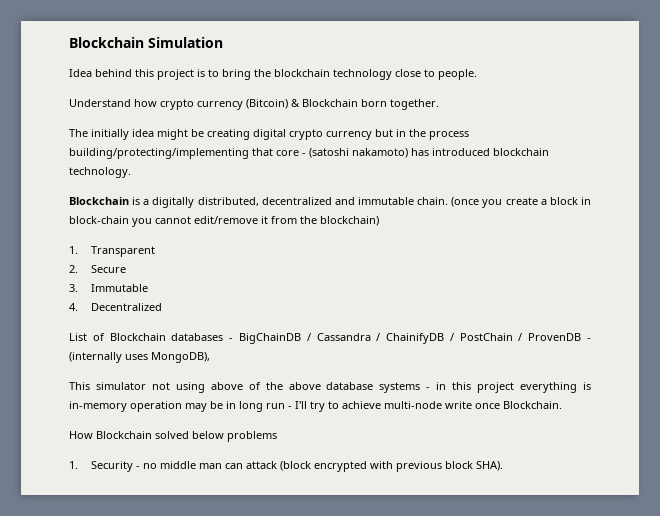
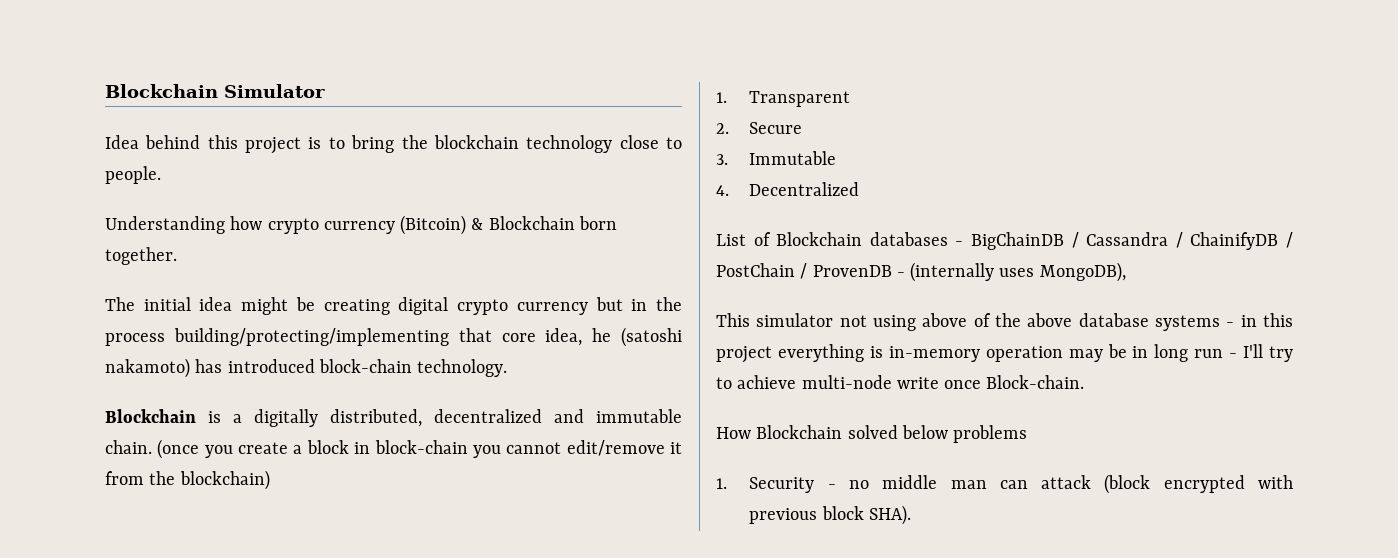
[69,37,223,48] Blockchain Simulation -> [105,84,325,98] Blockchain Simulator
[69,99,131,107] Understand -> [105,216,225,234] Understanding
[91,129,129,140] initially -> [143,297,191,311] initial
[302,153,306,156] - -> [545,328,612,346] idea, he
[493,148,549,156] blockchain -> [318,359,412,373] block-chain
[503,401,562,409] Blockchain. -> [986,375,1085,389] Block-chain.

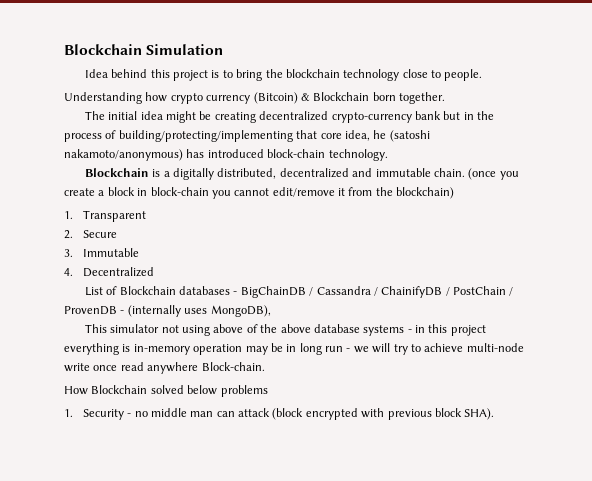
[105,84,325,98] Blockchain Simulator -> [64,44,224,55] Blockchain Simulation
[398,297,588,315] digital crypto currency -> [259,111,441,123] decentralized crypto-currency bank
(165, 339) none -> [105,130,117,139] of
[105,358,190,378] nakamoto) -> [64,149,183,161] nakamoto/anonymous)
[1243,344,1264,358] I'll -> [353,343,391,353] we will
(982, 384) none -> [120,362,199,374] read anywhere

